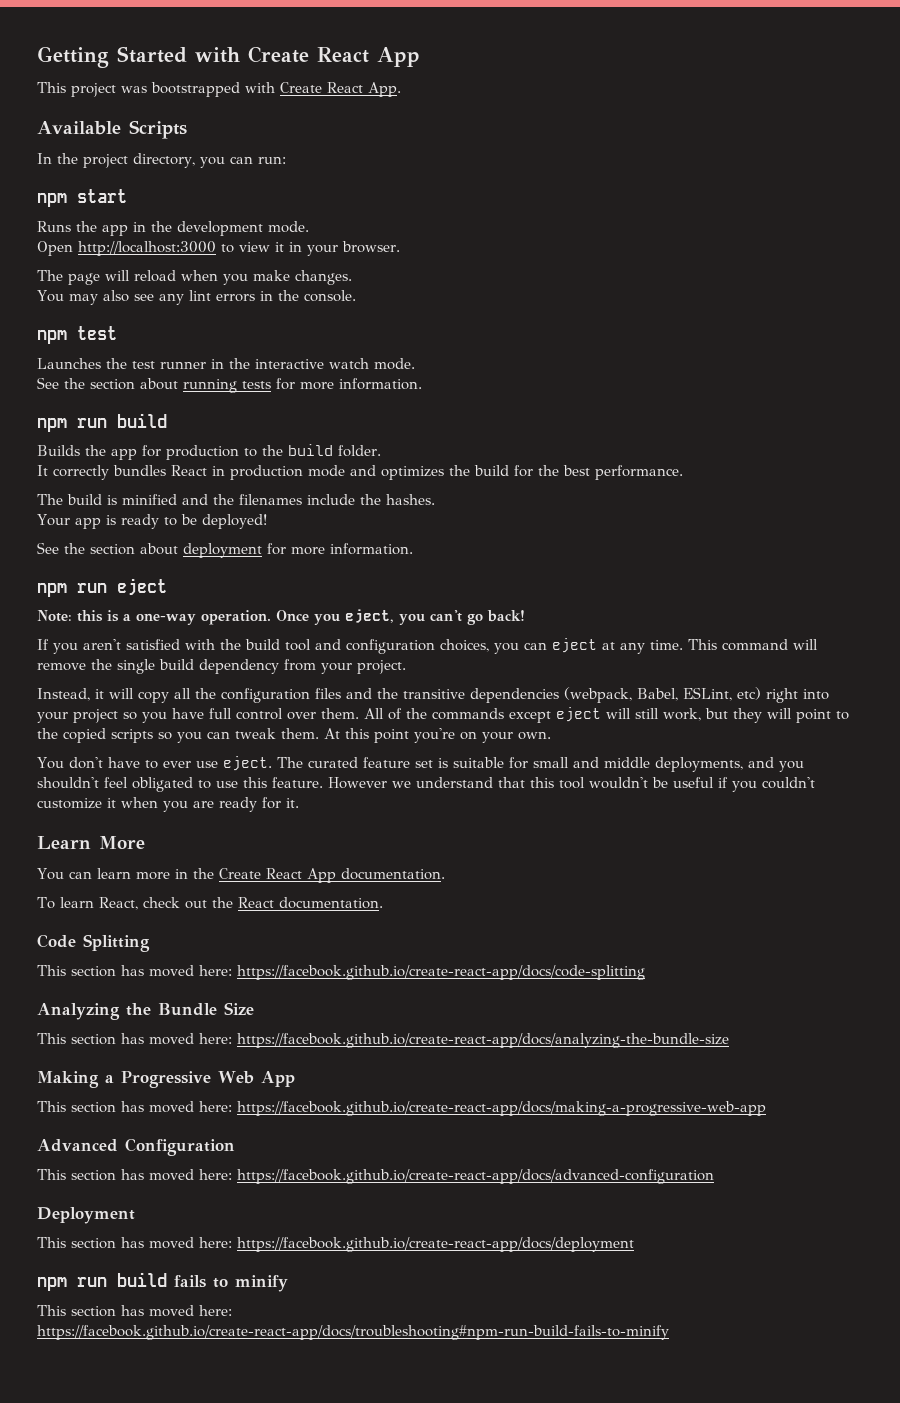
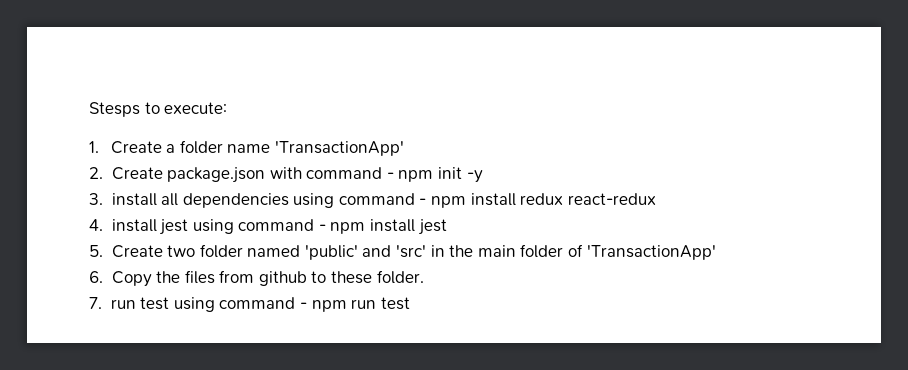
[37,46,420,68] [37,82,401,97] [37,120,187,139] [37,153,286,168] [37,189,127,207] [37,221,309,236] [37,241,400,256] [37,270,352,285] [37,290,356,305] [37,326,117,344] [37,358,415,370] [37,377,422,393] [37,413,167,432] [37,444,381,460] [37,465,683,480] [37,494,435,505] [37,514,267,529] [37,542,413,558] [37,578,167,597] [37,609,525,625] [37,638,818,654] [37,659,406,674] [37,687,829,703] [37,707,849,723] [37,728,551,743] [37,756,804,772] [37,777,815,792] [37,797,299,812] [37,836,145,849] [37,868,445,883] [37,897,383,910] [37,934,150,952] [37,965,645,980] [37,1002,254,1020] [37,1033,729,1048] [37,1071,295,1088] [37,1101,766,1116] [37,1138,235,1156] [37,1169,714,1184] [37,1207,135,1224] [37,1237,634,1252] [37,1272,288,1292] [37,1305,232,1317] [37,1325,669,1340] Getting Started with Create React App // This project was bootstrapped with Create React App. // Available Scripts // In the project directory, you can run: // npm start // Runs the app in the development mode. // Open http://localhost:3000 to view it in your browser. // The page will reload when you make changes. // You may also see any lint errors in the console. // npm test // Launches the test runner in the interactive watch mode. // See the section about running tests for more information. // npm run build // Builds the app for production to the build folder. // It correctly bundles React in production mode and optimizes the build for the best performance. // The build is minified and the filenames include the hashes. // Your app is ready to be deployed! // See the section about deployment for more information. // npm run eject // Note: this is a one-way operation. Once you eject, you can't go back! // If you aren't satisfied with the build tool and configuration choices, you can eject at any time. This command will remove the single build dependency from your project. // Instead, it will copy all the configuration files and the transitive dependencies (webpack, Babel, ESLint, etc) right into your project so you have full control over them. All of the commands except eject will still work, but they will point to the copied scripts so you can tweak them. At this point you're on your own. // You don't have to ever use eject. The curated feature set is suitable for small and middle deployments, and you shouldn't feel obligated to use this feature. However we understand that this tool wouldn't be useful if you couldn't customize it when you are ready for it. // Learn More // You can learn more in the Create React App documentation. // To learn React, check out the React documentation. // Code Splitting // This section has moved here: https://facebook.github.io/create-react-app/docs/code-splitting // Analyzing the Bundle Size // This section has moved here: https://facebook.github.io/create-react-app/docs/analyzing-the-bundle-size // Making a Progressive Web App // This section has moved here: https://facebook.github.io/create-react-app/docs/making-a-progressive-web-app // Advanced Configuration // This section has moved here: https://facebook.github.io/create-react-app/docs/advanced-configuration // Deployment // This section has moved here: https://facebook.github.io/create-react-app/docs/deployment // npm run build fails to minify // This section has moved here: https://facebook.github.io/create-react-app/docs/troubleshooting#npm-run-build-fails-to-minify -> [89,102,228,117] [89,140,405,156] [89,167,483,183] [89,193,656,208] [89,219,447,235] [89,244,716,260] [89,270,424,287] [89,297,410,312] Stesps to execute: // 1. Create a folder name 'TransactionApp' // 2. Create package.json with command - npm init -y // 3. install all dependencies using command - npm install redux react-redux // 4. install jest using command - npm install jest // 5. Create two folder named 'public' and 'src' in the main folder of 'TransactionApp' // 6. Copy the files from github to these folder. // 7. run test using command - npm run test

